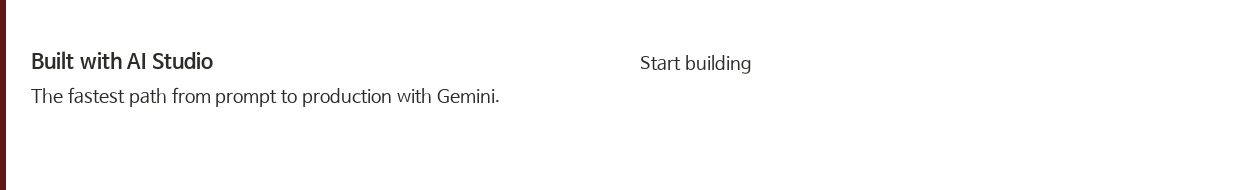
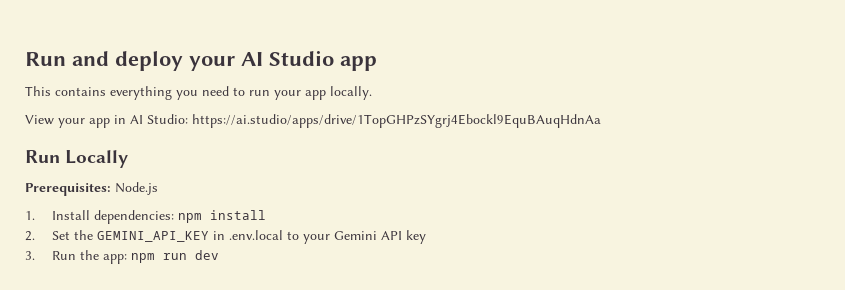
[31,51,214,69] [31,87,500,107] [640,55,752,74] Built with AI Studio // The fastest path from prompt to production with Gemini. // Start building -> [25,50,377,71] [25,86,372,100] [25,114,601,128] [25,150,129,168] [25,182,158,196] [25,210,267,224] [25,230,427,244] [25,250,220,264] Run and deploy your AI Studio app // This contains everything you need to run your app locally. // View your app in AI Studio: https://ai.studio/apps/drive/1TopGHPzSYgrj4Ebockl9EquBAuqHdnAa // Run Locally // Prerequisites: Node.js // 1. Install dependencies: npm install // 2. Set the GEMINI_API_KEY in .env.local to your Gemini API key // 3. Run the app: npm run dev

